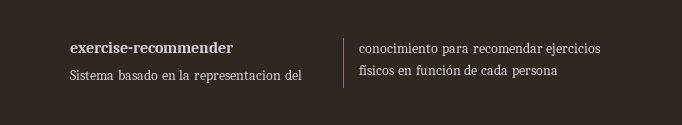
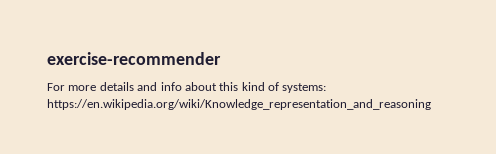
[70,69,302,83] [359,42,602,56] [359,64,558,78] Sistema basado en la representacion del conocimiento para recomendar ejercicios físicos en función de cada persona -> [47,82,327,93] [47,99,431,110] For more details and info about this kind of systems: https://en.wikipedia.org/wiki/Knowledge_representation_and_reasoning

